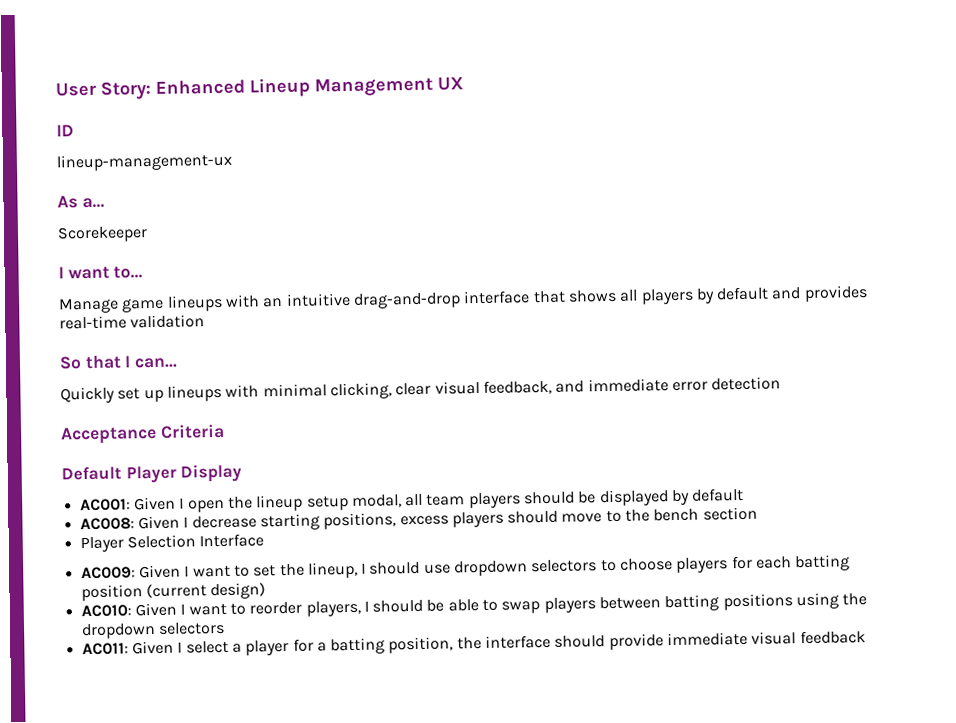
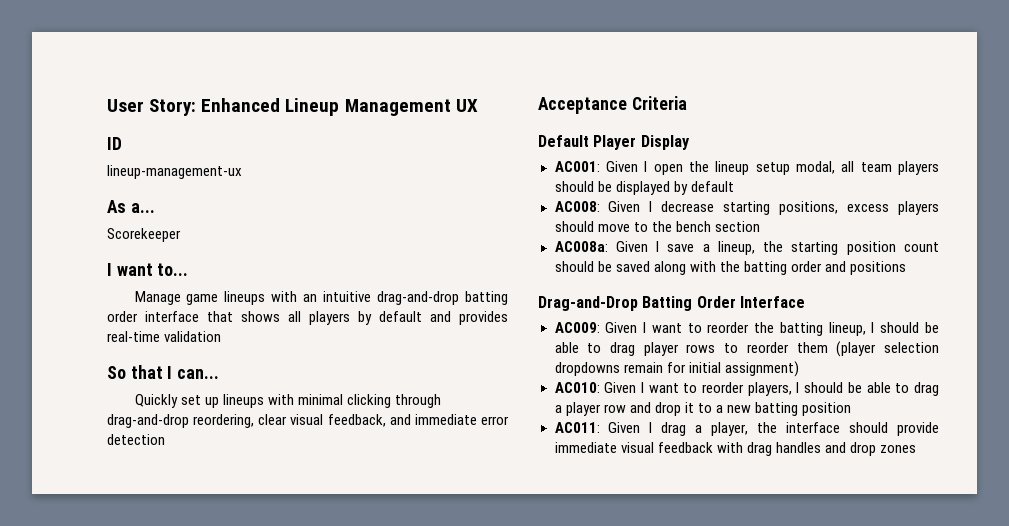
(461, 300) none -> [465,291,508,305] [107,311,138,322] batting order
[329,382,392,400] clicking, -> [346,394,441,408] [107,414,255,428] clicking through drag-and-drop reordering,
[79,534,196,553] Player Selection -> [554,241,939,255] [554,261,906,275] [538,296,736,311] AC008a: Given I save a lineup, the starting position count should be saved along with the batting order and positions // Drag-and-Drop Batting Order
[253,554,851,579] [80,582,267,602] set the lineup, I should use dropdown selectors to choose players for each batting position (current design) -> [707,322,939,336] [554,341,939,357] [554,361,799,377] reorder the batting lineup, I should be able to drag player rows to reorder them (player selection dropdowns remain for initial assignment)
[501,592,868,614] [80,621,225,640] [81,636,454,656] swap players between batting positions using the dropdown selectors // AC011: Given I select a player for a batting position, -> [914,382,939,396] [554,402,851,416] [554,422,749,436] drag a player row and drop it to a new batting position // AC011: Given I drag a player,
(866, 637) none -> [716,442,916,456] with drag handles and drop zones

